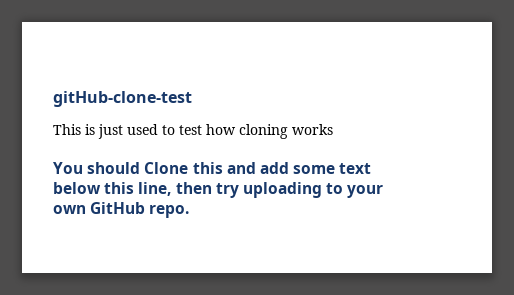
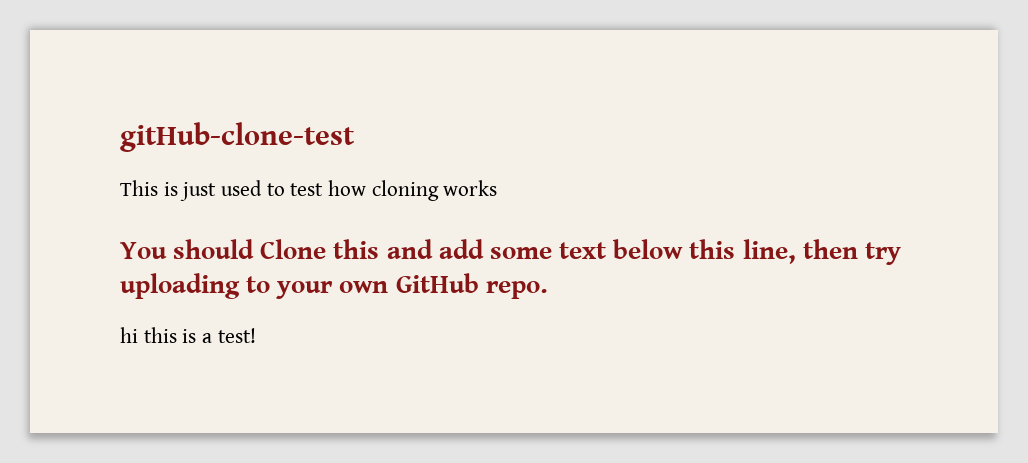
(190, 211) none -> [120,327,256,343] // hi this is a test!

